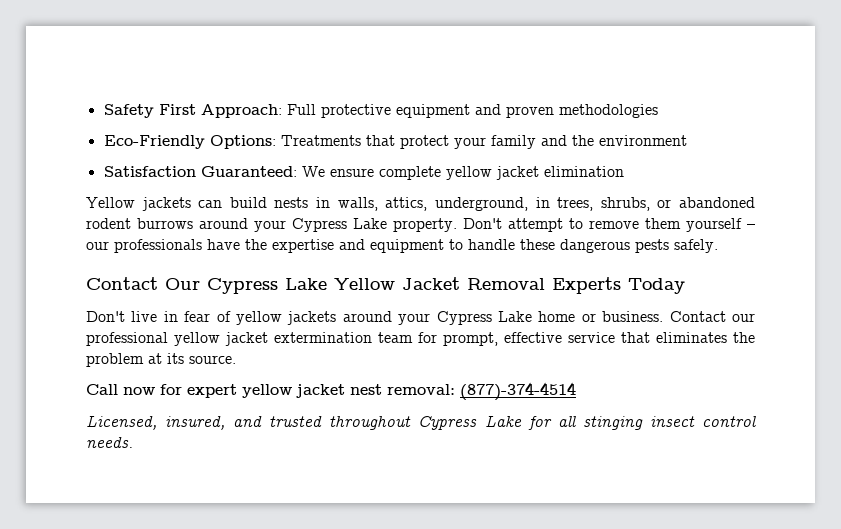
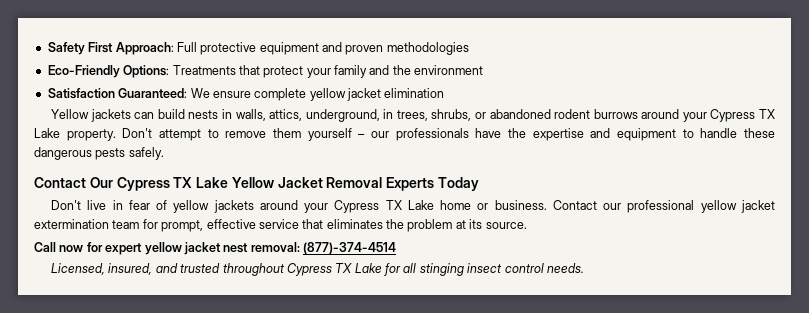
(347, 225) none -> [759,109,775,119] TX
(278, 286) none -> [173,177,193,188] TX
(492, 318) none -> [385,200,402,210] TX
(478, 423) none -> [335,263,353,273] TX

